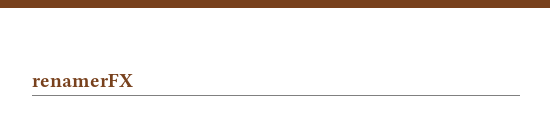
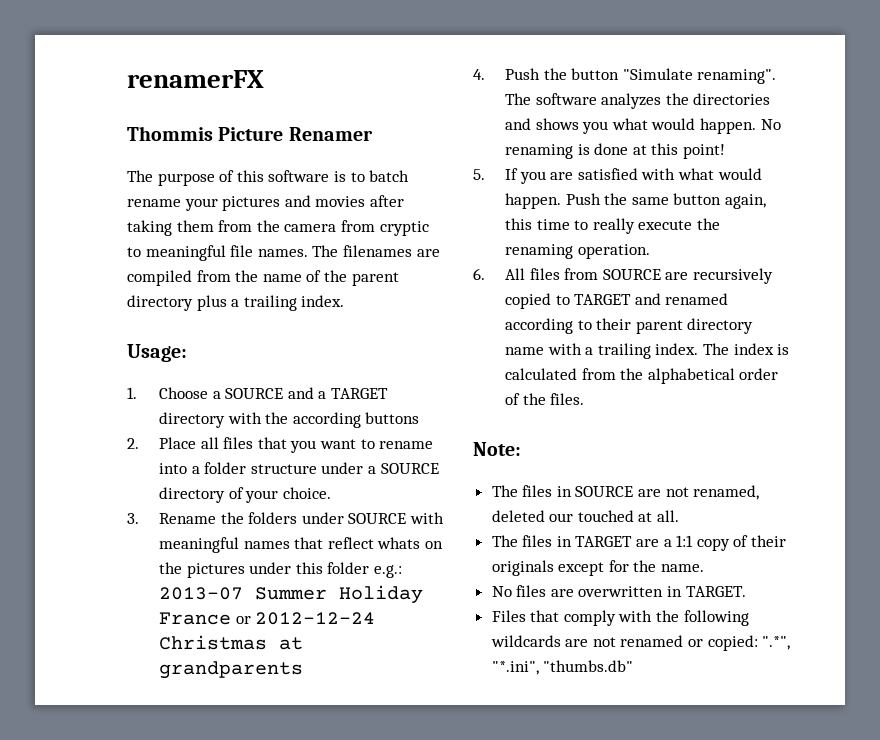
(133, 80) none -> [127,126,373,141] [127,170,410,186] [127,195,404,211] [127,220,429,236] [127,245,440,261] [127,270,399,286] [127,295,345,311] [127,344,187,362] [127,387,389,399] [159,412,420,428] [127,437,434,453] [159,462,439,474] [159,487,331,503] [127,512,445,524] [159,537,444,553] [159,562,403,578] [159,585,424,604] [159,612,376,625] [159,635,304,650] [159,661,304,679] [473,68,777,84] [505,93,771,109] [505,118,781,134] [505,143,726,159] [473,168,762,184] [505,193,767,209] [505,218,721,234] [505,244,650,259] [473,268,774,284] [505,293,729,309] [505,318,754,334] [505,343,790,359] [505,368,779,384] [505,393,585,405] [473,442,521,456] [491,485,760,500] [491,510,680,522] [491,535,787,551] [491,560,705,576] [491,585,746,597] [491,610,749,626] [490,635,791,651] [491,660,634,675] // Thommis Picture Renamer // The purpose of this software is to batch rename your pictures and movies after taking them from the camera from cryptic to meaningful file names. The filenames are compiled from the name of the parent directory plus a trailing index. // Usage: // 1. Choose a SOURCE and a TARGET directory with the according buttons // 2. Place all files that you want to rename into a folder structure under a SOURCE directory of your choice. // 3. Rename the folders under SOURCE with meaningful names that reflect whats on the pictures under this folder e.g.: 2013-07 Summer Holiday France or 2012-12-24 Christmas at grandparents // 4. Push the button "Simulate renaming". The software analyzes the directories and shows you what would happen. No renaming is done at this point! // 5. If you are satisfied with what would happen. Push the same button again, this time to really execute the renaming operation. // 6. All files from SOURCE are recursively copied to TARGET and renamed according to their parent directory name with a trailing index. The index is calculated from the alphabetical order of the files. // Note: // The files in SOURCE are not renamed, deleted our touched at all. // The files in TARGET are a 1:1 copy of their originals except for the name. // No files are overwritten in TARGET. // Files that comply with the following wildcards are not renamed or copied: ".*", "*.ini", "thumbs.db"

